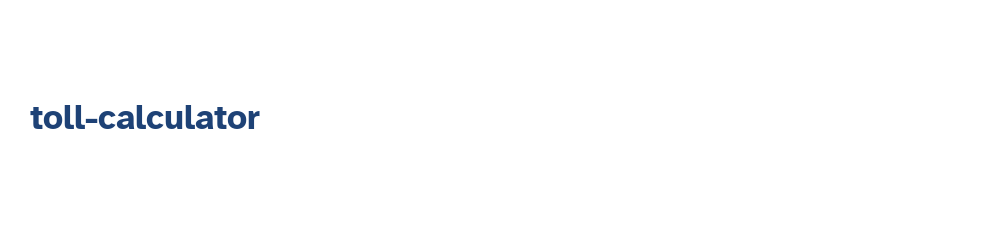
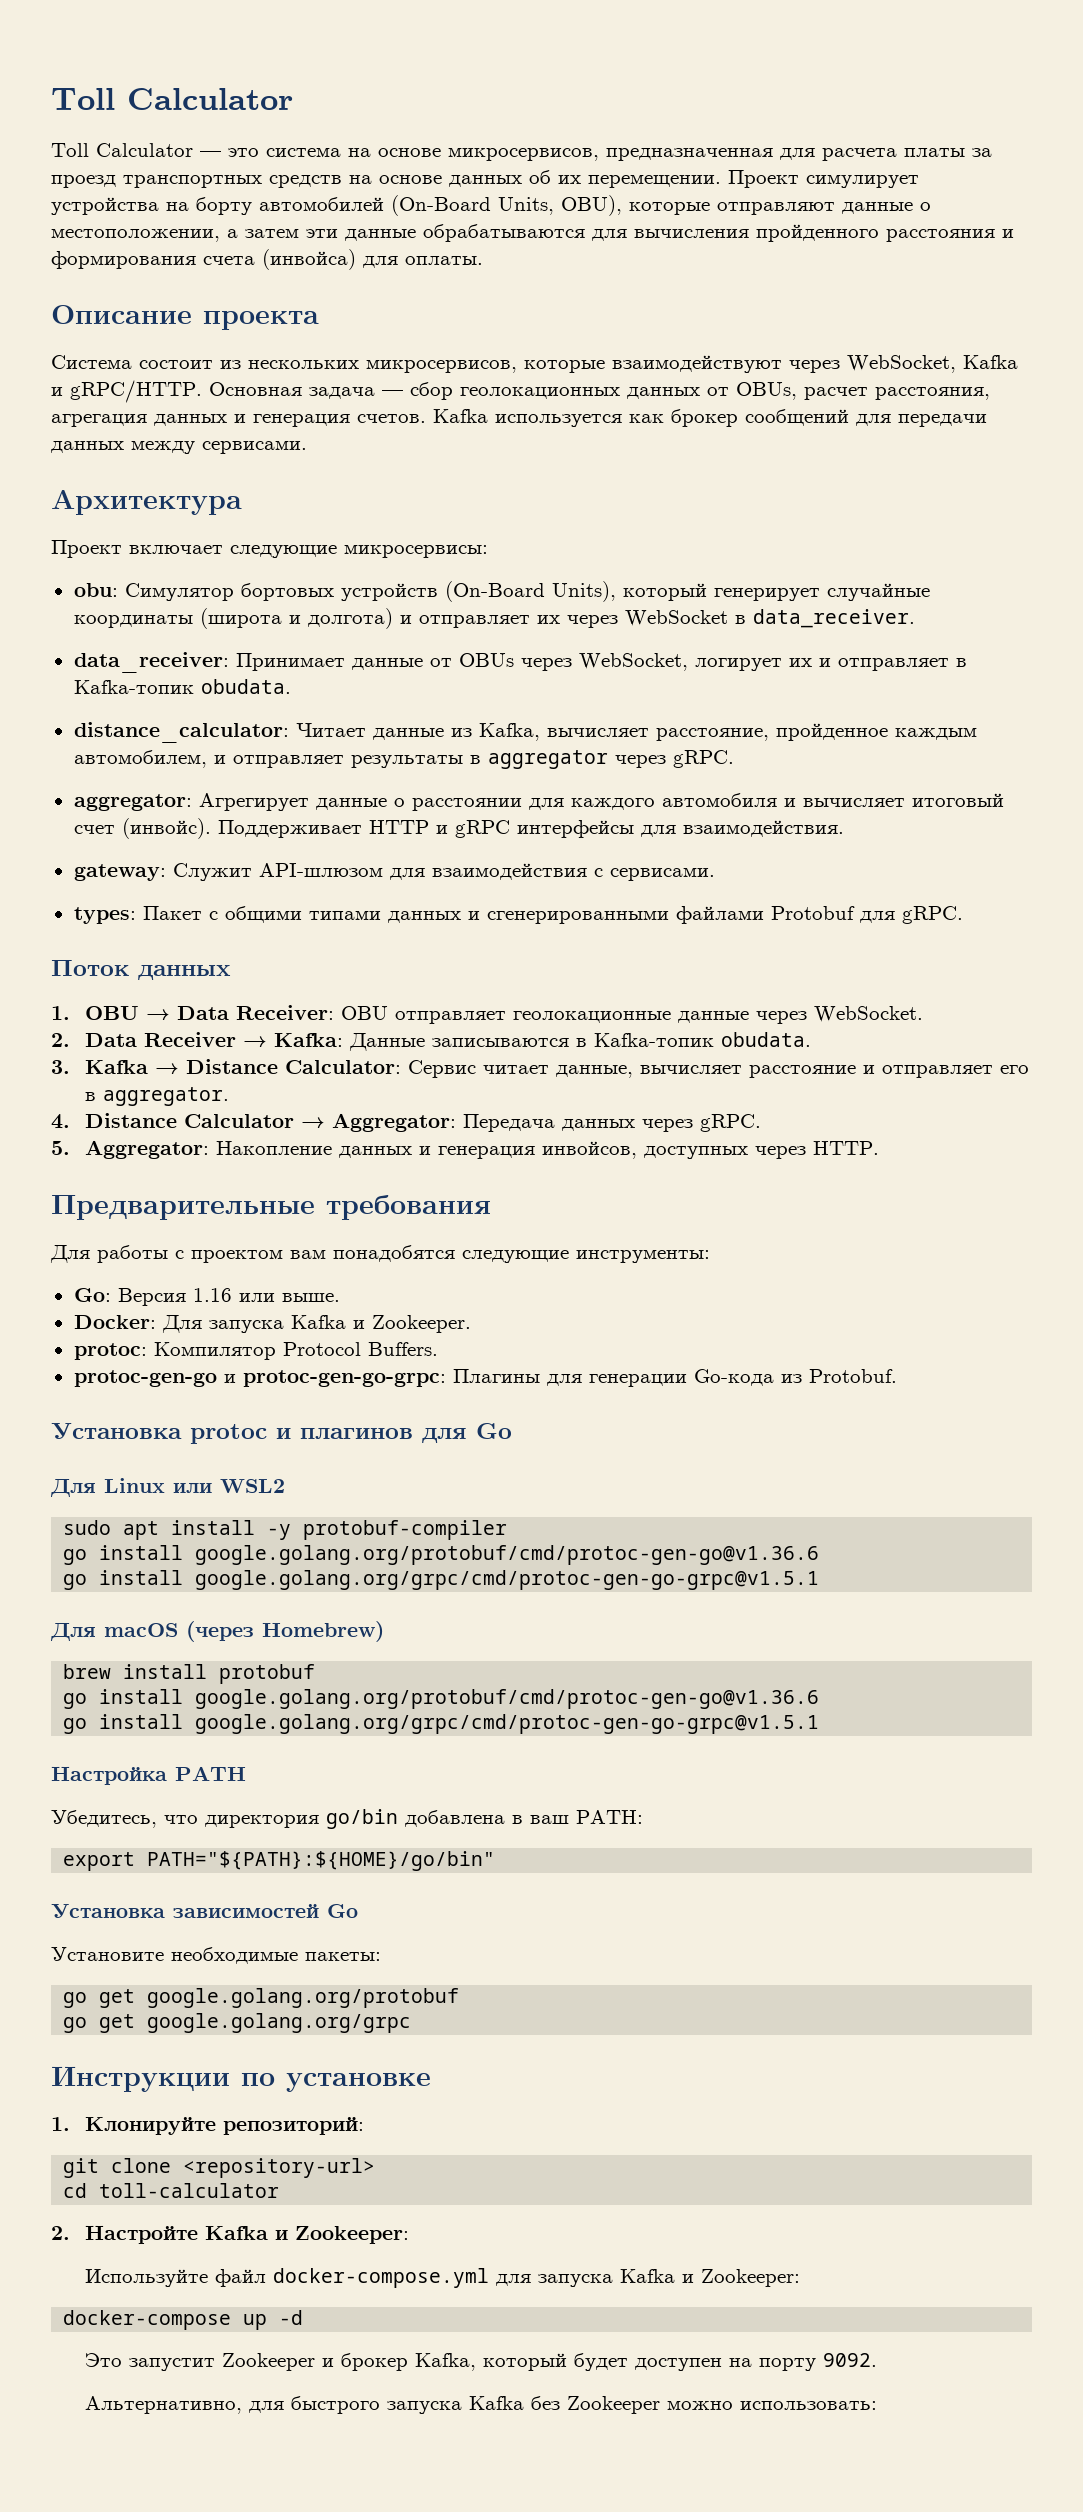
[30,105,260,129] toll-calculator -> [51,88,293,110] [51,143,992,161] [51,170,919,188] [51,195,931,216] [51,224,1014,242] [51,249,483,270] [51,305,319,330] [51,355,1018,373] [51,380,990,403] [51,409,987,427] [51,441,307,454] [51,490,242,515] [51,540,488,558] [73,581,930,602] [73,608,915,629] [73,652,967,673] [73,679,291,694] [73,722,977,743] [73,750,734,769] [73,793,1004,811] [73,818,844,839] [73,863,715,881] [73,906,963,924] [51,960,231,980] [51,1005,923,1024] [51,1032,811,1051] [51,1059,1029,1078] [84,1087,229,1106] [51,1113,761,1132] [51,1140,879,1159] [51,1195,491,1220] [50,1245,710,1263] [73,1288,340,1306] [73,1315,471,1333] [73,1342,438,1360] [73,1369,897,1387] [51,1423,512,1444] [50,1478,285,1497] [63,1520,508,1540] [63,1545,820,1565] [63,1570,820,1590] [50,1621,384,1642] [63,1664,316,1684] [63,1689,820,1709] [63,1714,820,1734] [51,1766,246,1785] [51,1809,643,1829] [63,1851,496,1871] [51,1904,358,1918] [51,1947,381,1964] [63,1988,460,2008] [63,2013,412,2033] [51,2066,431,2092] [51,2117,364,2135] [63,2158,376,2178] [63,2183,280,2198] [51,2225,409,2244] [84,2268,800,2288] [63,2310,304,2330] [84,2353,877,2371] [84,2396,877,2414] Toll Calculator // Toll Calculator — это система на основе микросервисов, предназначенная для расчета платы за проезд транспортных средств на основе данных об их перемещении. Проект симулирует устройства на борту автомобилей (On-Board Units, OBU), которые отправляют данные о местоположении, а затем эти данные обрабатываются для вычисления пройденного расстояния и формирования счета (инвойса) для оплаты. // Описание проекта // Система состоит из нескольких микросервисов, которые взаимодействуют через WebSocket, Kafka и gRPC/HTTP. Основная задача — сбор геолокационных данных от OBUs, расчет расстояния, агрегация данных и генерация счетов. Kafka используется как брокер сообщений для передачи данных между сервисами. // Архитектура // Проект включает следующие микросервисы: // obu: Симулятор бортовых устройств (On-Board Units), который генерирует случайные координаты (широта и долгота) и отправляет их через WebSocket в data_receiver. // data_receiver: Принимает данные от OBUs через WebSocket, логирует их и отправляет в Kafka-топик obudata. // distance_calculator: Читает данные из Kafka, вычисляет расстояние, пройденное каждым автомобилем, и отправляет результаты в aggregator через gRPC. // aggregator: Агрегирует данные о расстоянии для каждого автомобиля и вычисляет итоговый счет (инвойс). Поддерживает HTTP и gRPC интерфейсы для взаимодействия. // gateway: Служит API-шлюзом для взаимодействия с сервисами. // types: Пакет с общими типами данных и сгенерированными файлами Protobuf для gRPC. // Поток данных // 1. OBU → Data Receiver: OBU отправляет геолокационные данные через WebSocket. // 2. Data Receiver → Kafka: Данные записываются в Kafka-топик obudata. // 3. Kafka → Distance Calculator: Сервис читает данные, вычисляет расстояние и отправляет его в aggregator. // 4. Distance Calculator → Aggregator: Передача данных через gRPC. // 5. Aggregator: Накопление данных и генерация инвойсов, доступных через HTTP. // Предварительные требования // Для работы с проектом вам понадобятся следующие инструменты: // Go: Версия 1.16 или выше. // Docker: Для запуска Kafka и Zookeeper. // protoc: Компилятор Protocol Buffers. // protoc-gen-go и protoc-gen-go-grpc: Плагины для генерации Go-кода из Protobuf. // Установка protoc и плагинов для Go // Для Linux или WSL2 // sudo apt install -y protobuf-compiler // go install google.golang.org/protobuf/cmd/protoc-gen-go@v1.36.6 // go install google.golang.org/grpc/cmd/protoc-gen-go-grpc@v1.5.1 // Для macOS (через Homebrew) // brew install protobuf // go install google.golang.org/protobuf/cmd/protoc-gen-go@v1.36.6 // go install google.golang.org/grpc/cmd/protoc-gen-go-grpc@v1.5.1 // Настройка PATH // Убедитесь, что директория go/bin добавлена в ваш PATH: // export PATH="${PATH}:${HOME}/go/bin" // Установка зависимостей Go // Установите необходимые пакеты: // go get google.golang.org/protobuf // go get google.golang.org/grpc // Инструкции по установке // 1. Клонируйте репозиторий: // git clone <repository-url> // cd toll-calculator // 2. Настройте Kafka и Zookeeper: // Используйте файл docker-compose.yml для запуска Kafka и Zookeeper: // docker-compose up -d // Это запустит Zookeeper и брокер Kafka, который будет доступен на порту 9092. // Альтернативно, для быстрого запуска Kafka без Zookeeper можно использовать:

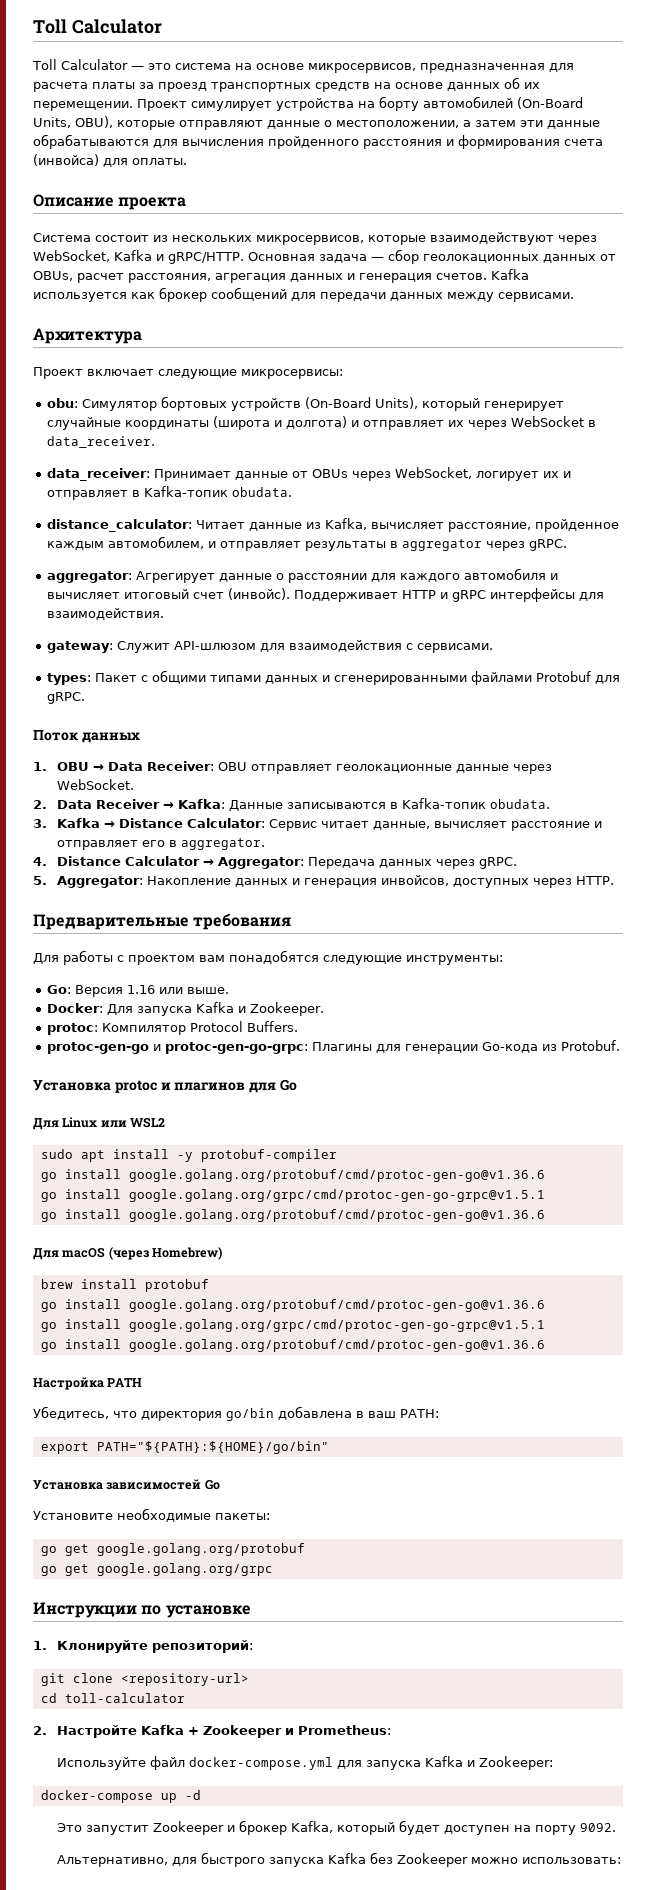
(820, 1580) none -> [40,1209,545,1222] // go install google.golang.org/protobuf/cmd/protoc-gen-go@v1.36.6
(820, 1724) none -> [40,1339,545,1352] // go install google.golang.org/protobuf/cmd/protoc-gen-go@v1.36.6
[274,2226,409,2244] и Zookeeper: -> [187,1725,391,1738] + Zookeeper и Prometheus:

